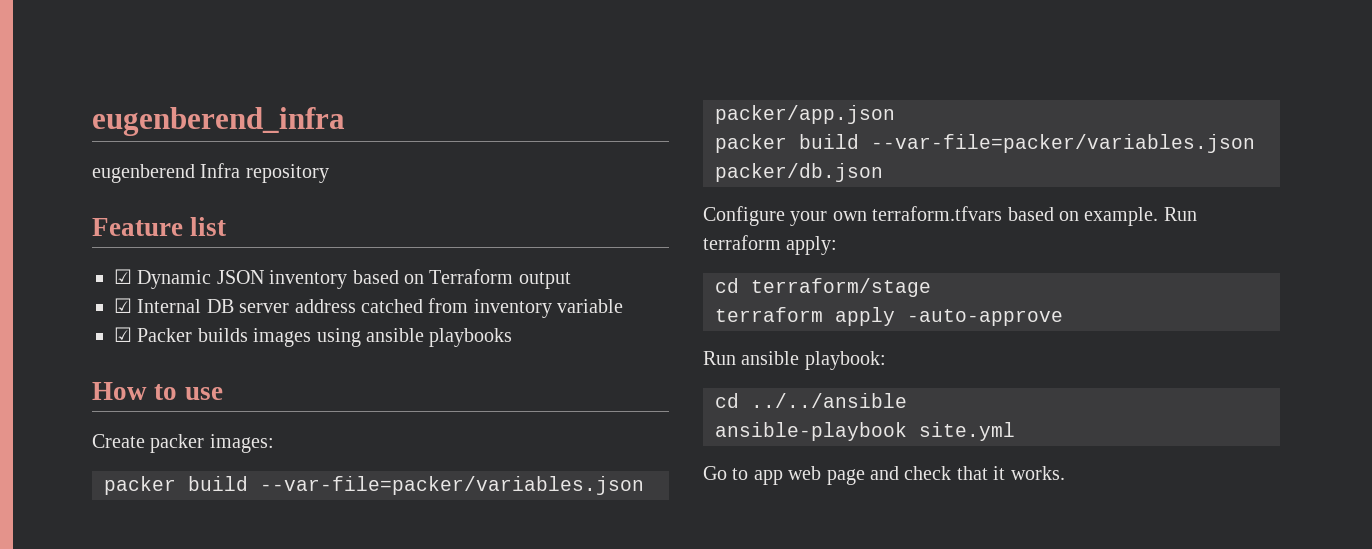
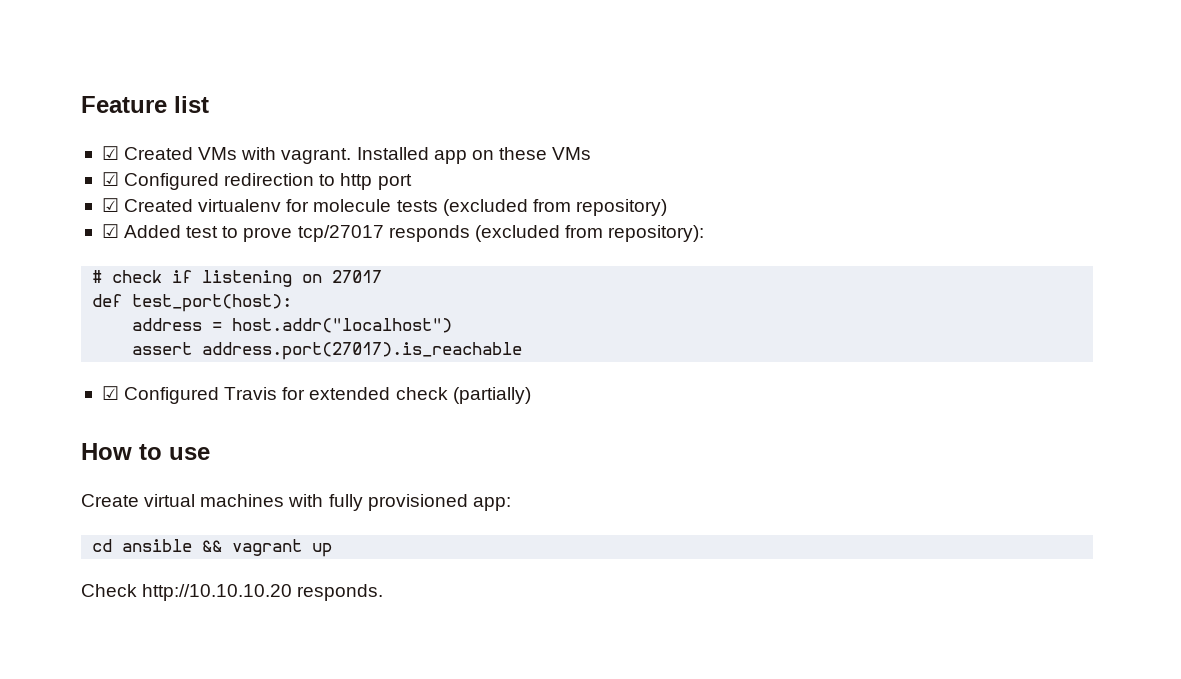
[92,107,345,136] [92,163,329,183] eugenberend_infra // eugenberend Infra repository // -> (81, 104) none
[137,269,571,289] [114,298,624,318] [114,327,513,347] [92,382,223,400] [92,434,274,453] [104,476,644,495] [715,105,895,124] [715,134,1255,153] [715,163,883,182] [703,206,1197,226] [703,235,838,255] [715,278,931,297] [715,307,1063,326] [703,351,886,370] [715,393,907,408] [715,422,1015,441] [703,466,1065,485] Dynamic JSON inventory based on Terraform output // ☑ Internal DB server address catched from inventory variable // ☑ Packer builds images using ansible playbooks // How to use // Create packer images: // packer build --var-file=packer/variables.json packer/app.json // packer build --var-file=packer/variables.json packer/db.json // Configure your own terraform.tfvars based on example. Run terraform apply: // cd terraform/stage // terraform apply -auto-approve // Run ansible playbook: // cd ../../ansible // ansible-playbook site.yml // Go to app web page and check that it works. -> [124,147,592,164] [101,172,412,190] [101,198,667,216] [101,224,705,242] [92,270,383,287] [92,294,293,312] [132,318,453,333] [132,342,523,360] [101,386,531,404] [81,443,210,460] [81,494,511,511] [92,539,333,557] [81,584,384,601] Created VMs with vagrant. Installed app on these VMs // ☑ Configured redirection to http port // ☑ Created virtualenv for molecule tests (excluded from repository) // ☑ Added test to prove tcp/27017 responds (excluded from repository): // # check if listening on 27017 // def test_port(host): // address = host.addr("localhost") // assert address.port(27017).is_reachable // ☑ Configured Travis for extended check (partially) // How to use // Create virtual machines with fully provisioned app: // cd ansible && vagrant up // Check http://10.10.10.20 responds.

